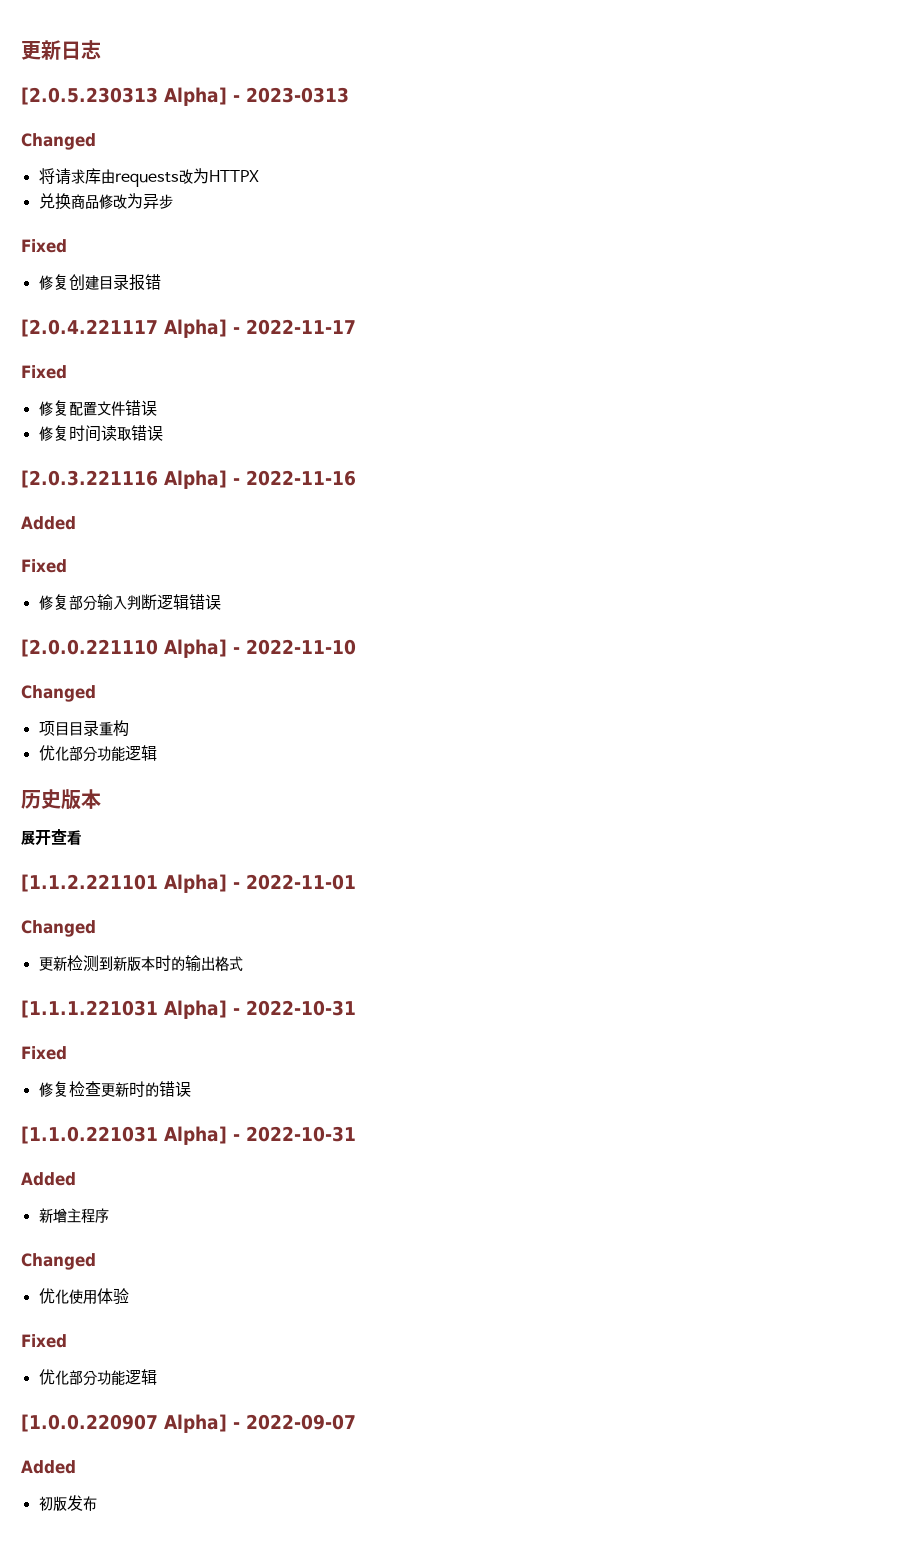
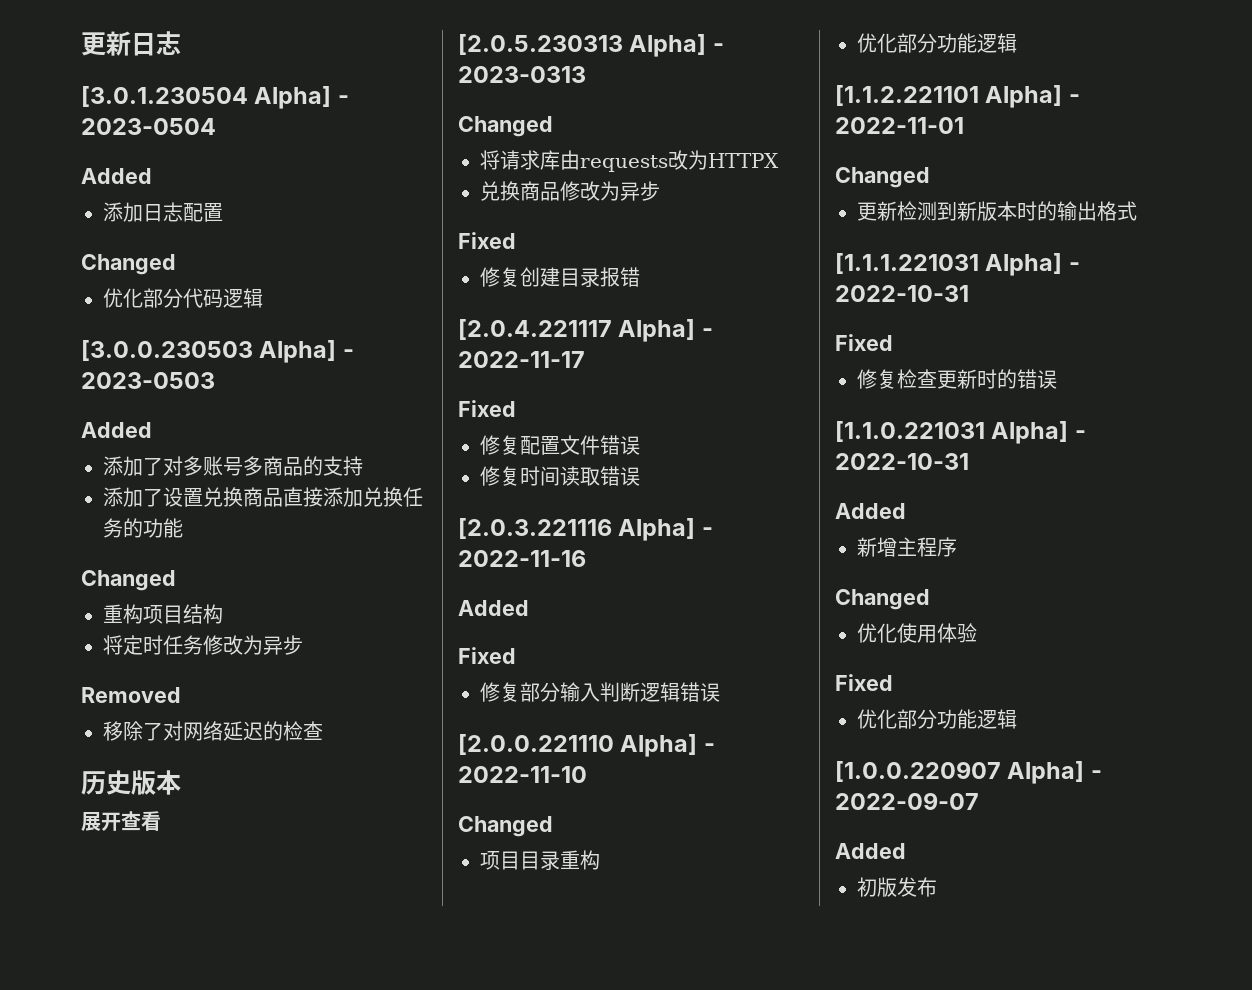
(101, 50) none -> [81,86,349,109] [81,118,216,135] [81,168,152,184] [103,202,223,222] [81,254,176,275] [103,288,263,308] [81,340,354,363] [81,372,215,389] [81,422,152,438] [103,456,363,476] [103,487,423,507] [103,518,183,538] [81,570,176,591] [103,604,223,624] [103,635,303,655] [81,687,181,703] [103,721,323,741] [81,770,181,795] [81,811,161,831] // [3.0.1.230504 Alpha] - 2023-0504 // Added // 添加日志配置 // Changed // 优化部分代码逻辑 // [3.0.0.230503 Alpha] - 2023-0503 // Added // 添加了对多账号多商品的支持 // 添加了设置兑换商品直接添加兑换任务的功能 // Changed // 重构项目结构 // 将定时任务修改为异步 // Removed // 移除了对网络延迟的检查 // 历史版本 // 展开查看
[21,789,101,810] [21,829,81,846] // 历史版本 // 展开查看 -> (1017, 43) none

